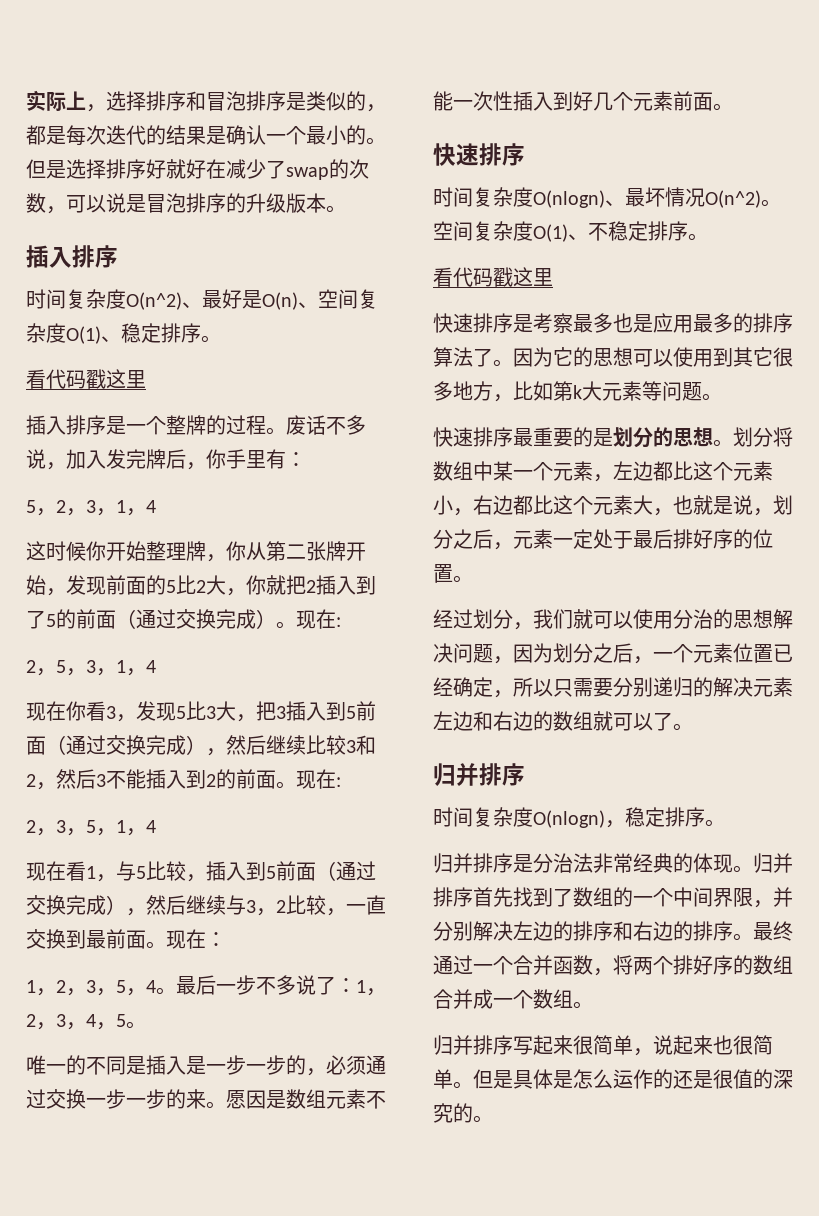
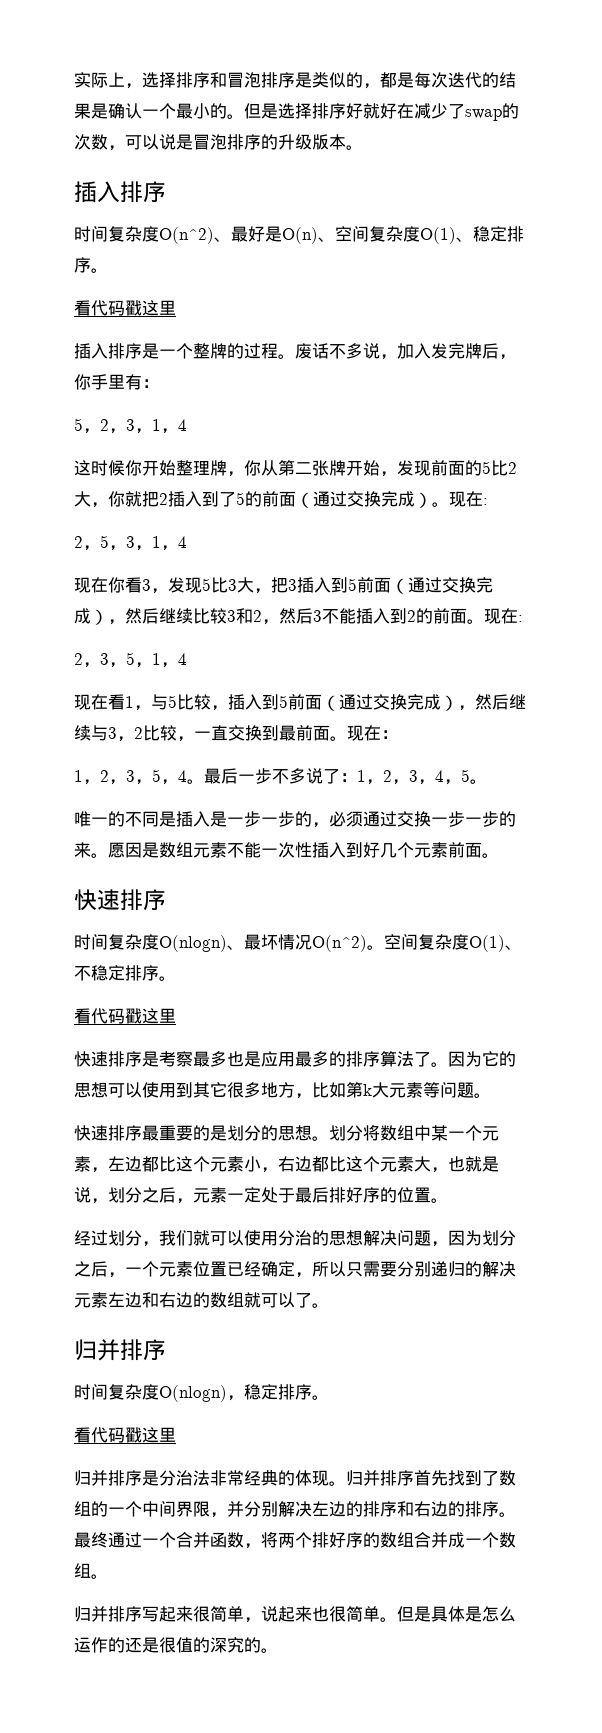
(725, 823) none -> [74,1427,176,1443] // 看代码戳这里

